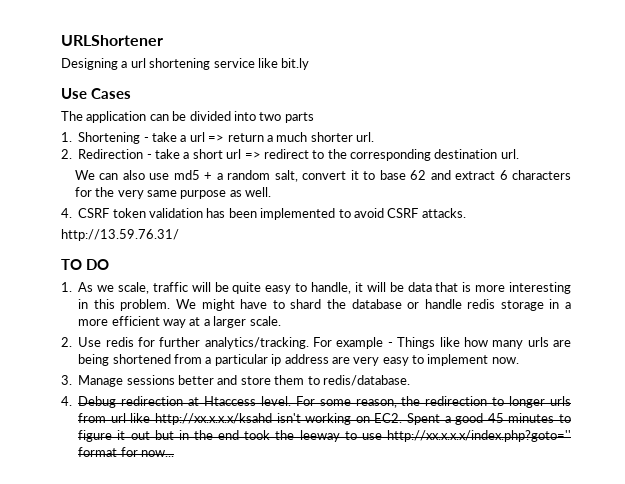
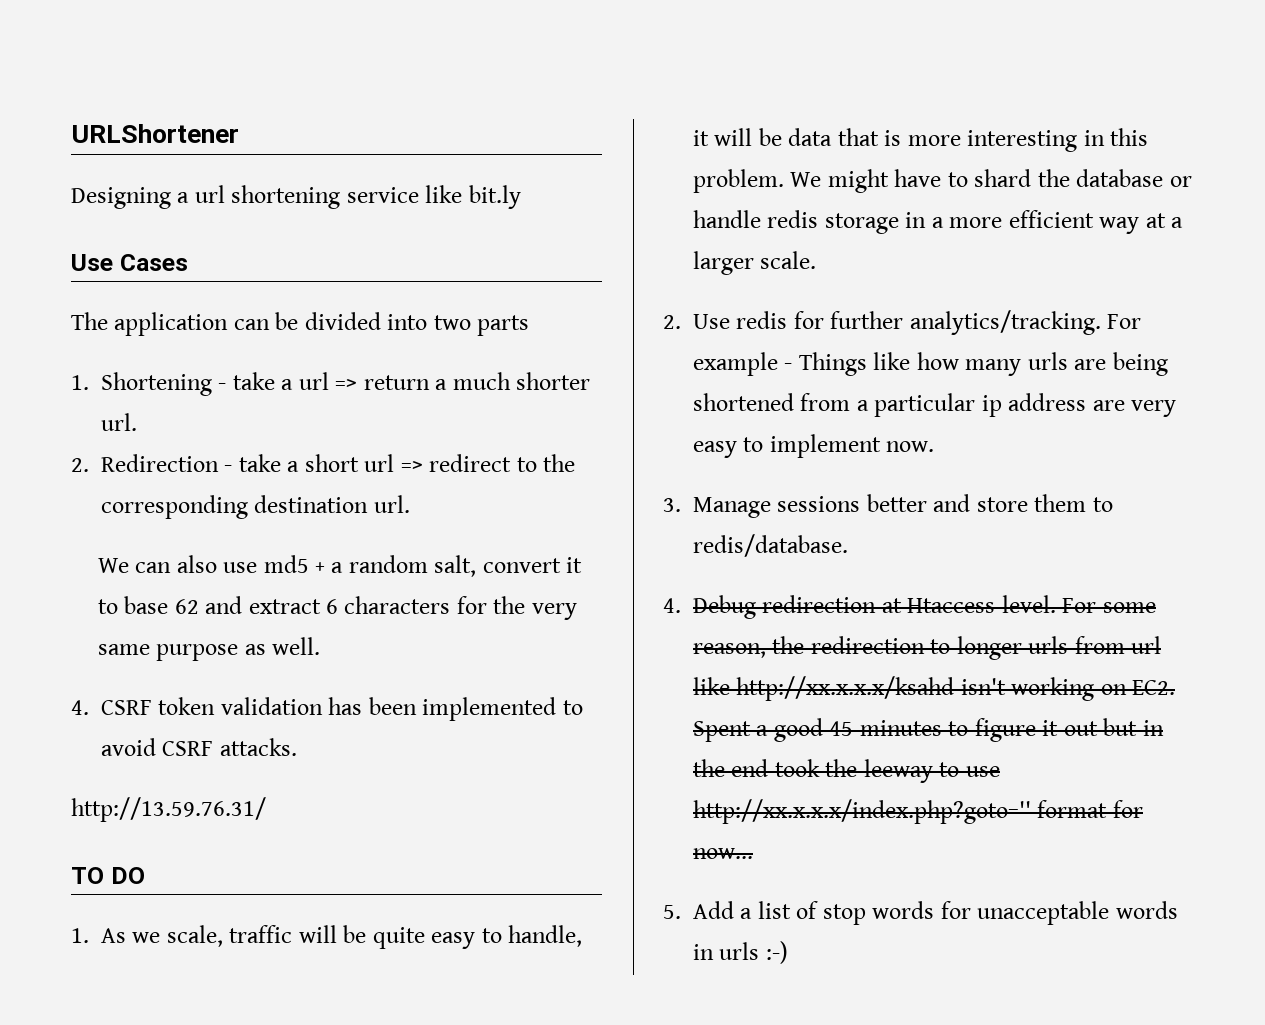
(174, 453) none -> [663,901,1178,925] [693,941,788,964] // 5. Add a list of stop words for unacceptable words in urls :-)

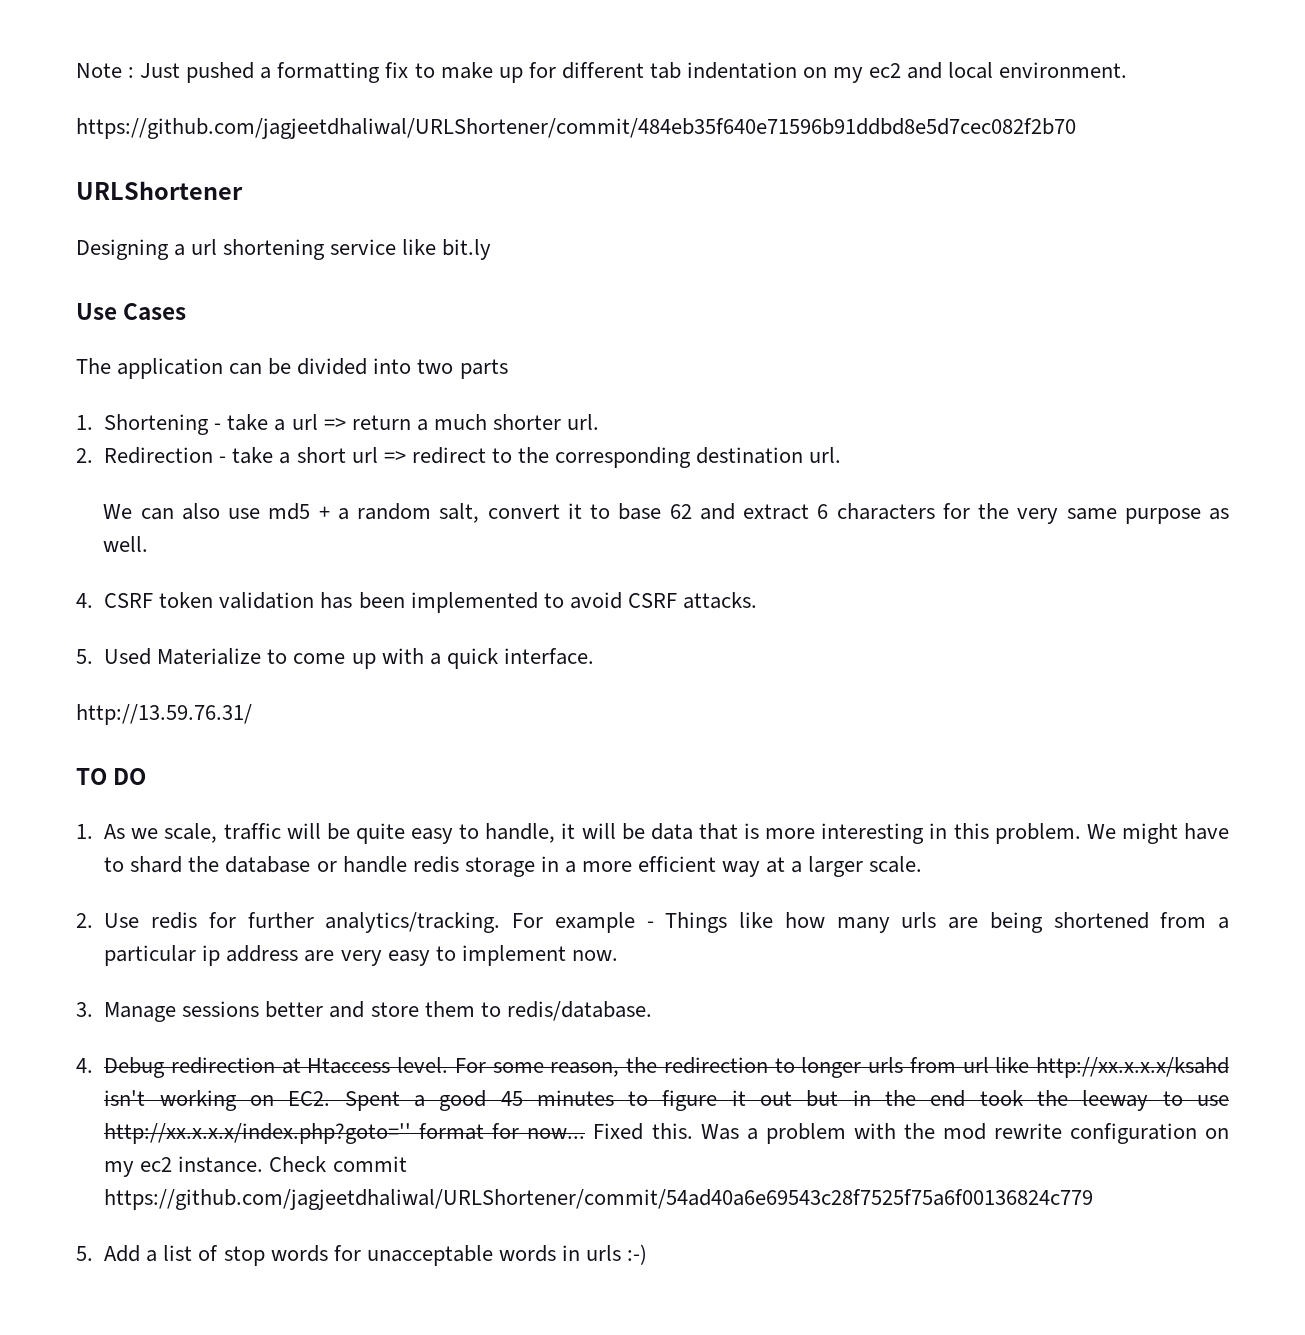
(71, 133) none -> [76,62,1128,83] [76,118,1076,139] Note : Just pushed a formatting fix to make up for different tab indentation on my ec2 and local environment. // https://github.com/jagjeetdhaliwal/URLShortener/commit/484eb35f640e71596b91ddbd8e5d7cec082f2b70 //
(297, 747) none -> [76,648,594,669] // 5. Used Materialize to come up with a quick interface.
(753, 853) none -> [593,1123,1230,1144] [104,1156,407,1177] [104,1189,1094,1210] Fixed this. Was a problem with the mod rewrite configuration on my ec2 instance. Check commit https://github.com/jagjeetdhaliwal/URLShortener/commit/54ad40a6e69543c28f7525f75a6f00136824c779

